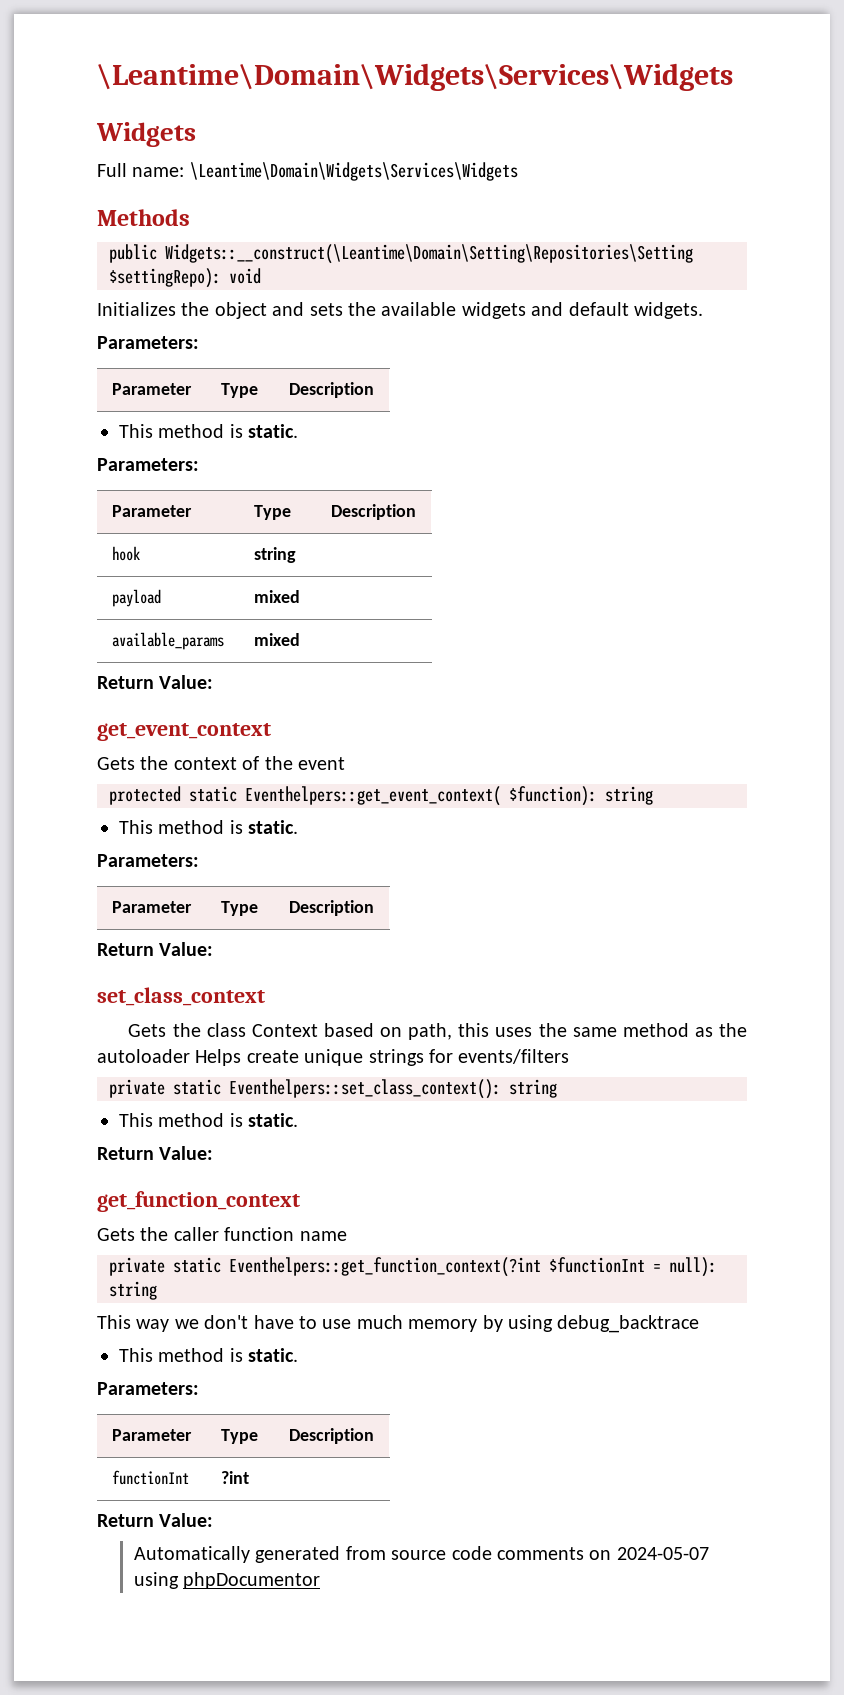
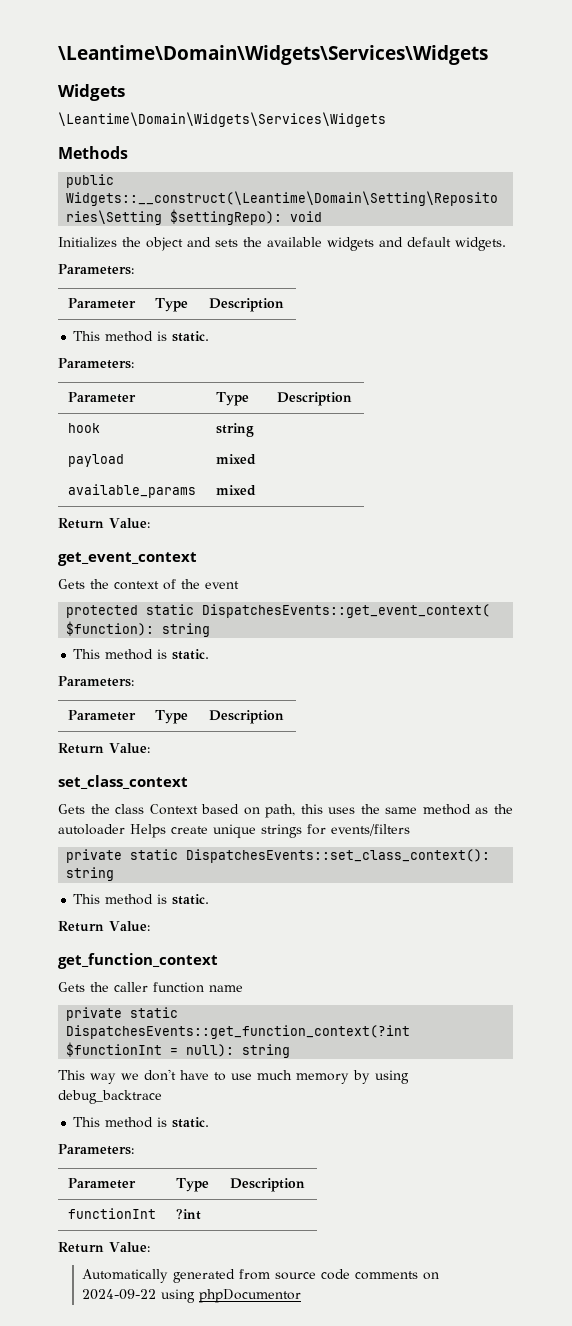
[97,163,185,177] Full name: -> (125, 92) none
[245,786,501,806] Eventhelpers::get_event_context( -> [202,604,491,618] DispatchesEvents::get_event_context(
[229,1079,501,1099] Eventhelpers::set_class_context(): -> [186,849,491,863] DispatchesEvents::set_class_context():
[229,1257,541,1277] Eventhelpers::get_function_context(?int -> [66,1025,411,1039] DispatchesEvents::get_function_context(?int
[616,1547,709,1560] 2024-05-07 -> [81,1289,156,1300] 2024-09-22

